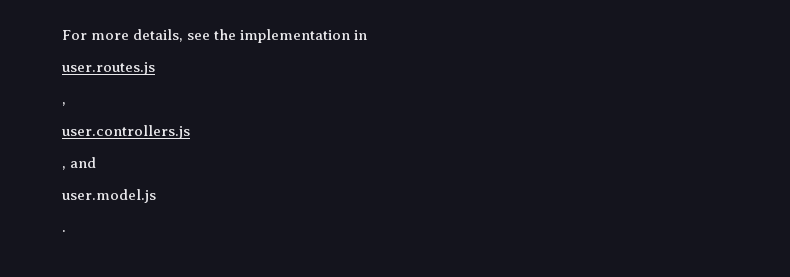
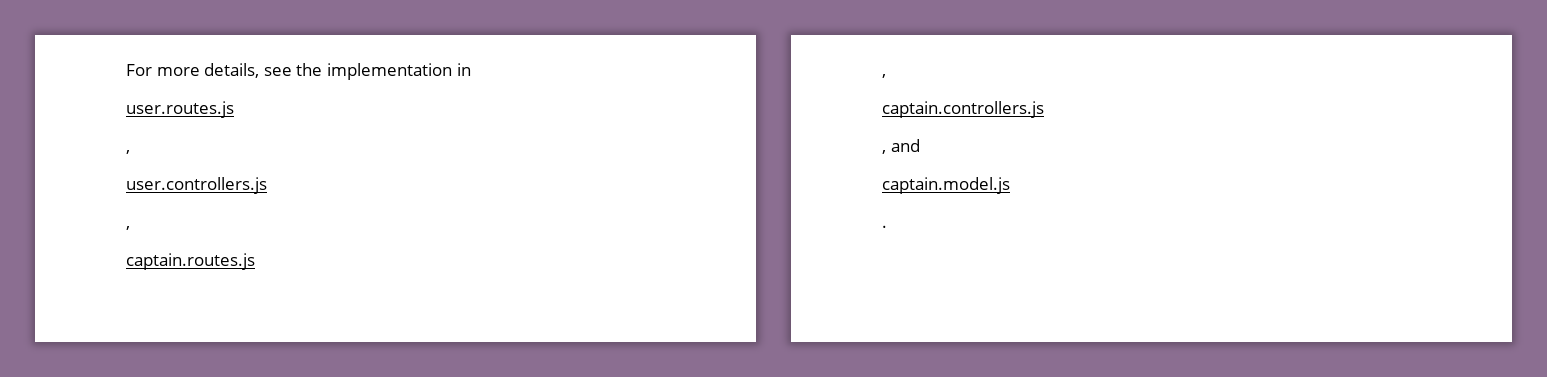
(66, 168) none -> [126,253,255,270] [882,74,886,78] [882,101,1044,118] [882,150,886,154] // captain.routes.js // , // captain.controllers.js // ,
[62,189,156,203] user.model.js -> [882,177,1010,194] captain.model.js

